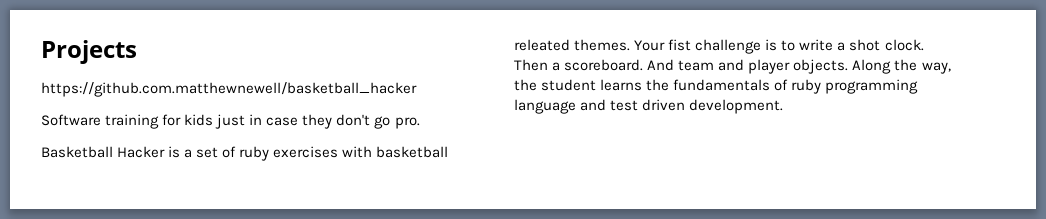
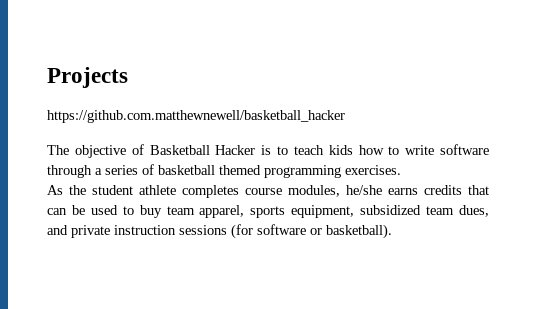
[41,114,420,129] [41,146,449,161] [514,39,924,54] [514,59,951,74] [514,79,919,94] [514,99,784,114] Software training for kids just in case they don't go pro. // Basketball Hacker is a set of ruby exercises with basketball releated themes. Your fist challenge is to write a shot clock. Then a scoreboard. And team and player objects. Along the way, the student learns the fundamentals of ruby programming language and test driven development. -> [47,144,489,158] [47,164,401,178] [47,185,489,198] [47,205,490,218] [47,224,392,239] The objective of Basketball Hacker is to teach kids how to write software through a series of basketball themed programming exercises. // As the student athlete completes course modules, he/she earns credits that can be used to buy team apparel, sports equipment, subsidized team dues, and private instruction sessions (for software or basketball).

